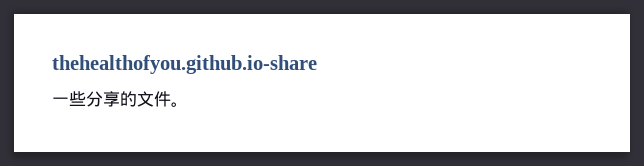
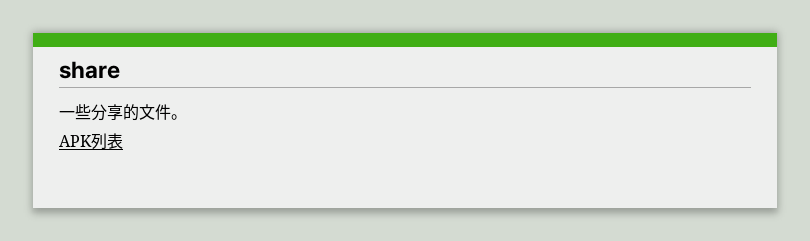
[52,55,317,74] thehealthofyou.github.io-share -> [59,61,120,79] share
(188, 104) none -> [59,133,123,150] // APK列表

